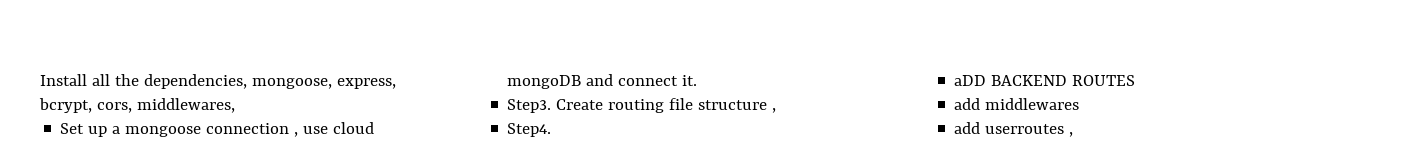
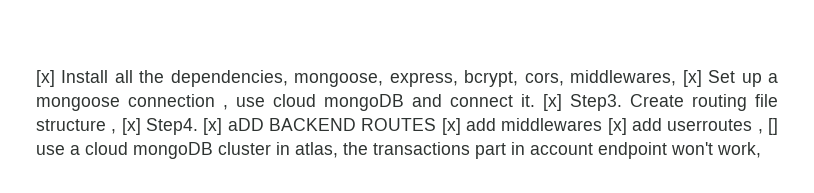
(40, 80) none -> [36,70,55,87] [x]
(235, 105) // -> [682,70,702,87] [x]
(698, 80) // -> [543,94,562,111] [x]
(777, 110) // -> [121,118,141,135] [x]
(552, 130) // -> [203,118,223,135] [x]
(1136, 80) // -> [441,118,461,135] [x]
(1080, 104) // -> [607,118,627,135] [x]
(1074, 134) none -> [768,118,779,135] [36,142,761,159] [] use a cloud mongoDB cluster in atlas, the transactions part in account endpoint won't work,

